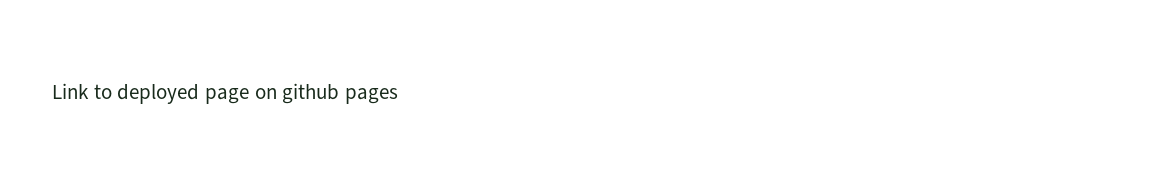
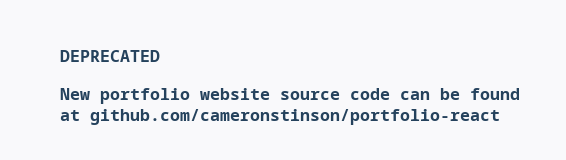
[52,83,399,104] Link to deployed page on github pages -> [60,50,160,62] [60,88,520,104] [60,109,500,125] DEPRECATED // New portfolio website source code can be found at github.com/cameronstinson/portfolio-react

